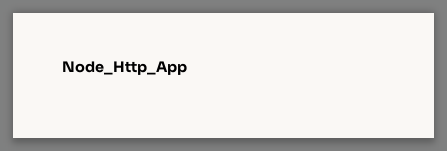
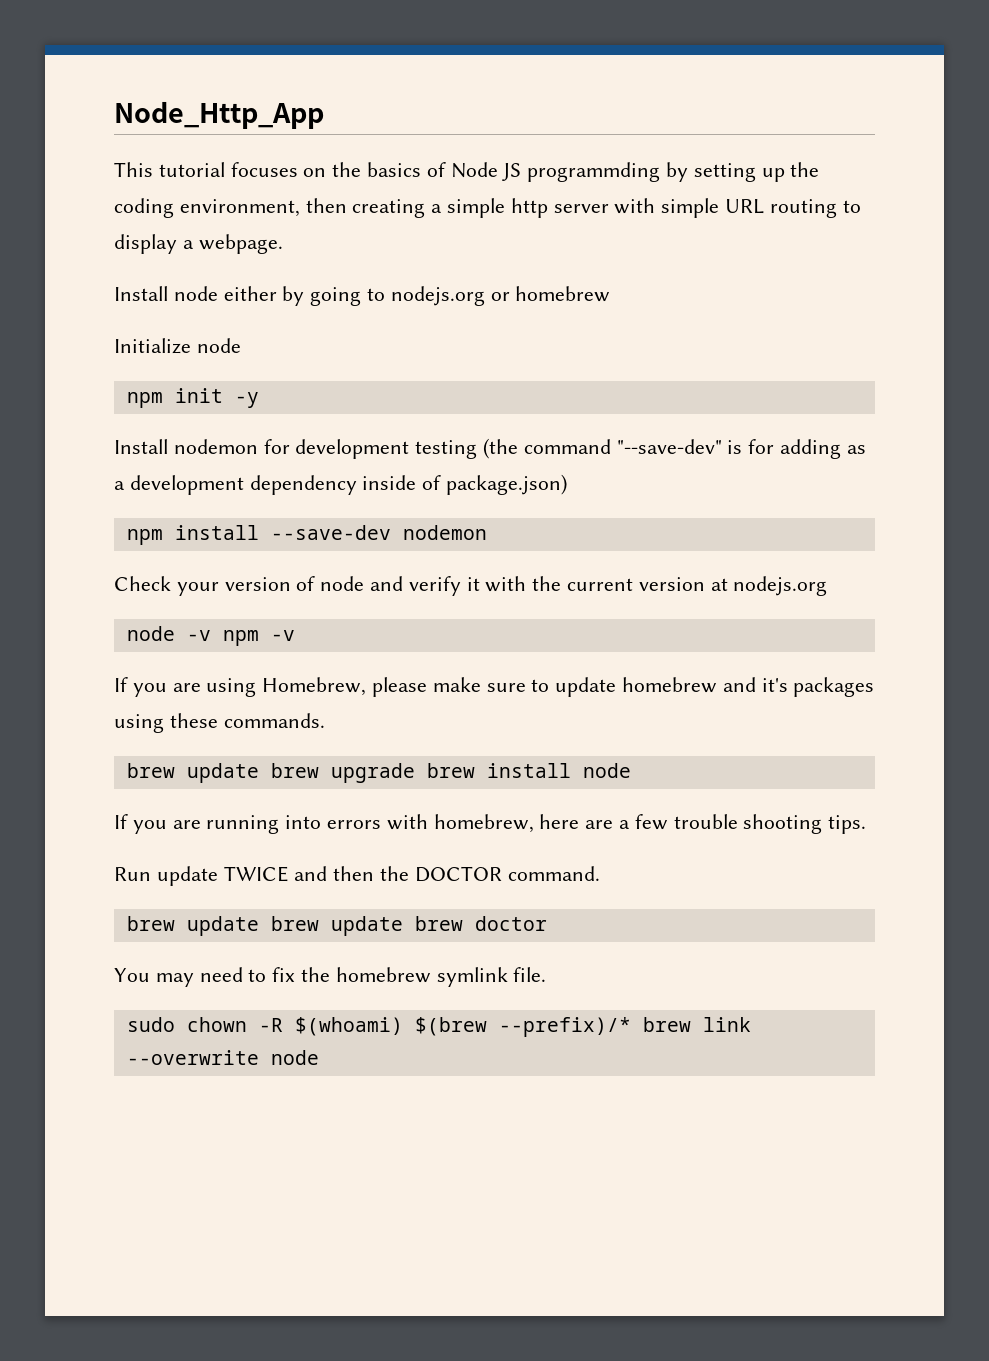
(187, 68) none -> [114,162,820,182] [114,198,861,218] [114,234,283,254] [114,286,611,306] [114,338,241,354] [126,388,259,408] [114,438,866,459] [114,474,568,495] [126,525,487,545] [114,576,828,596] [126,626,295,646] [114,677,875,697] [114,713,325,733] [126,763,631,783] [114,814,867,834] [114,866,600,886] [126,916,547,936] [114,967,547,987] [126,1017,751,1037] [126,1050,319,1065] // This tutorial focuses on the basics of Node JS programmding by setting up the coding environment, then creating a simple http server with simple URL routing to display a webpage. // Install node either by going to nodejs.org or homebrew // Initialize node // npm init -y // Install nodemon for development testing (the command "--save-dev" is for adding as a development dependency inside of package.json) // npm install --save-dev nodemon // Check your version of node and verify it with the current version at nodejs.org // node -v npm -v // If you are using Homebrew, please make sure to update homebrew and it's packages using these commands. // brew update brew upgrade brew install node // If you are running into errors with homebrew, here are a few trouble shooting tips. // Run update TWICE and then the DOCTOR command. // brew update brew update brew doctor // You may need to fix the homebrew symlink file. // sudo chown -R $(whoami) $(brew --prefix)/* brew link --overwrite node

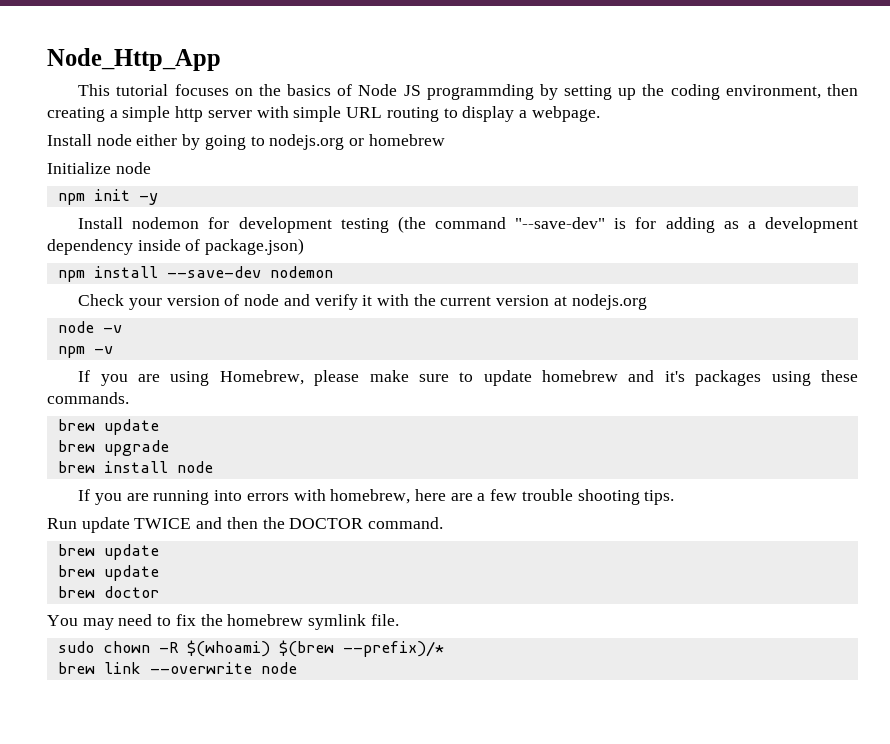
(211, 635) none -> (122, 329) //
(259, 773) none -> (159, 427) //
(415, 773) none -> (169, 448) //
[270,916,403,936] brew update -> [57,565,159,581] // brew update //
(631, 1027) none -> (444, 649) //

